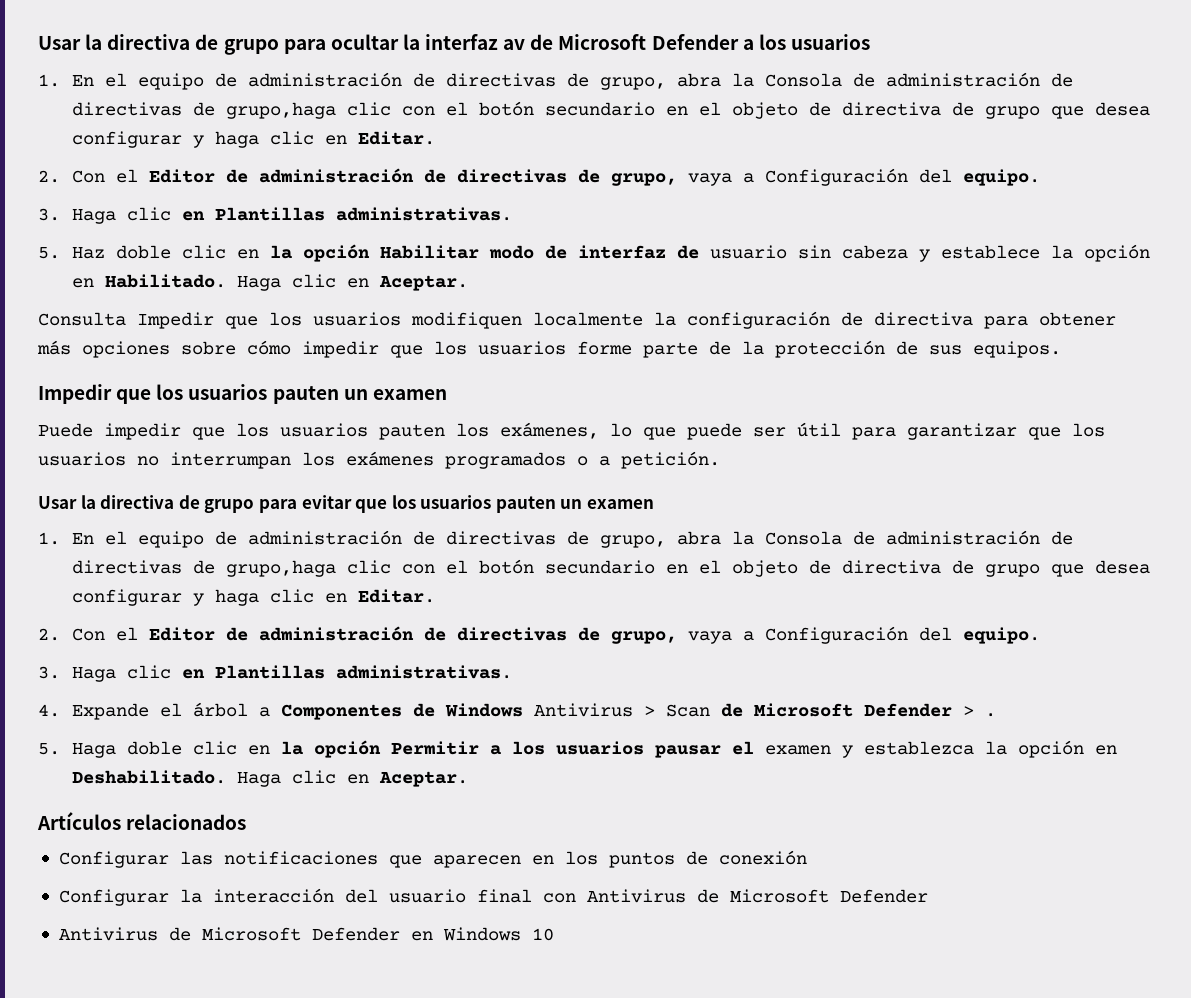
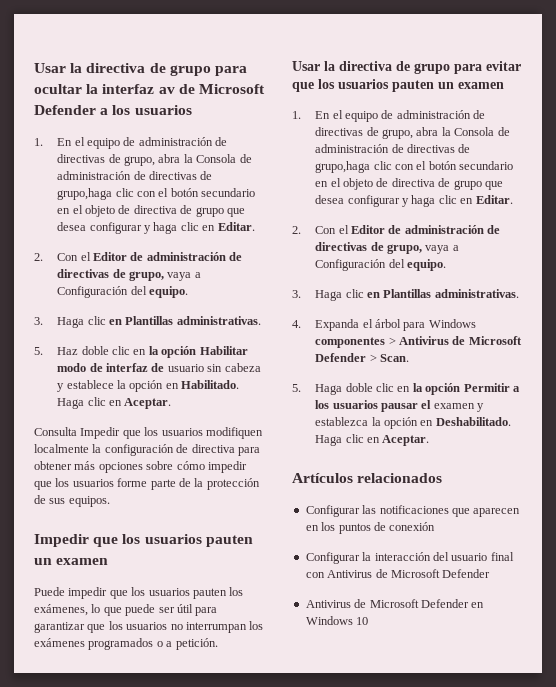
[72,703,150,720] Expande -> [315,319,360,331] Expanda
[259,703,711,720] a Componentes de Windows Antivirus > Scan -> [403,319,476,331] [315,336,450,348] para Windows componentes > Antivirus
[985,713,997,717] . -> [380,354,410,362] Scan.

